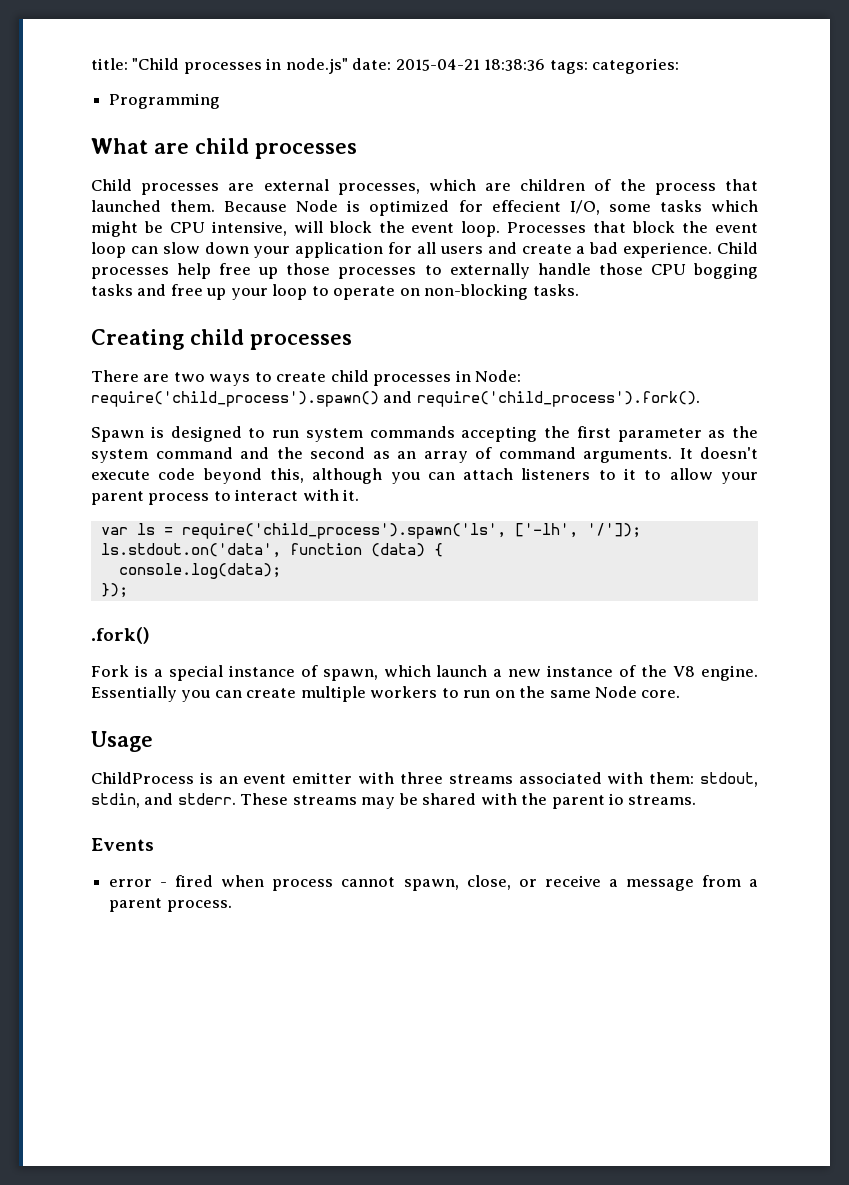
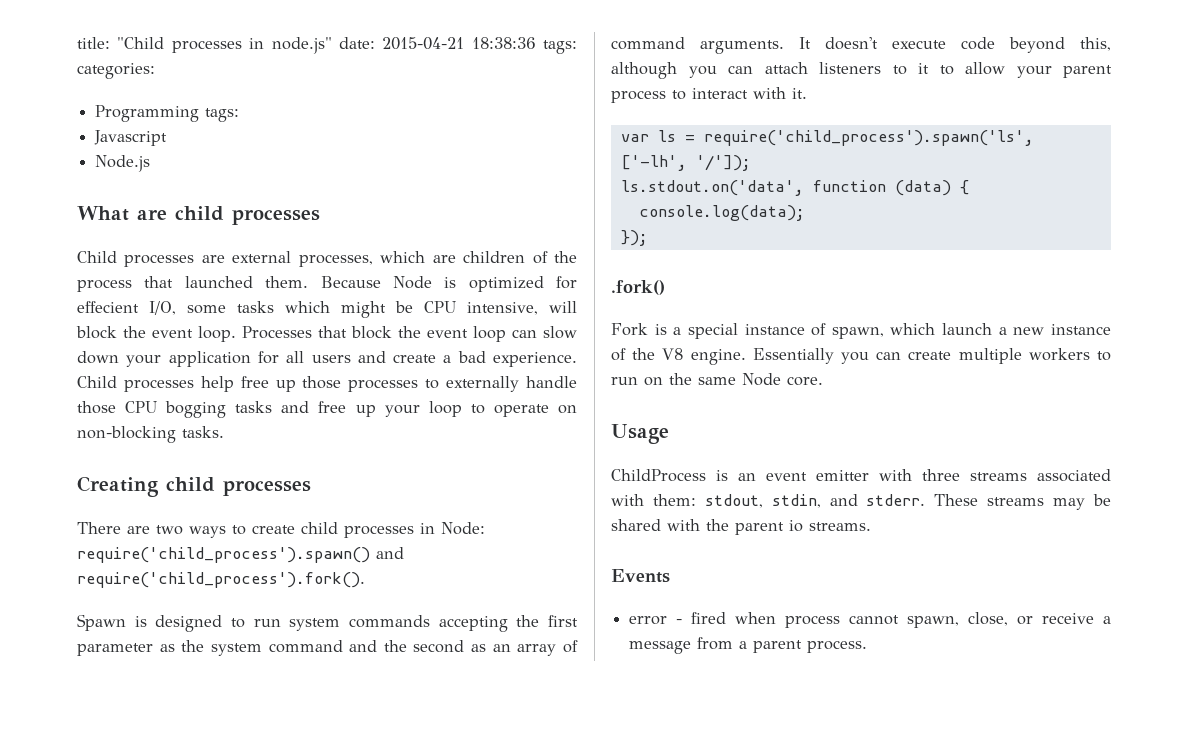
(221, 101) none -> [205,108,240,122] [94,130,168,146] [95,155,151,172] tags: // Javascript // Node.js

